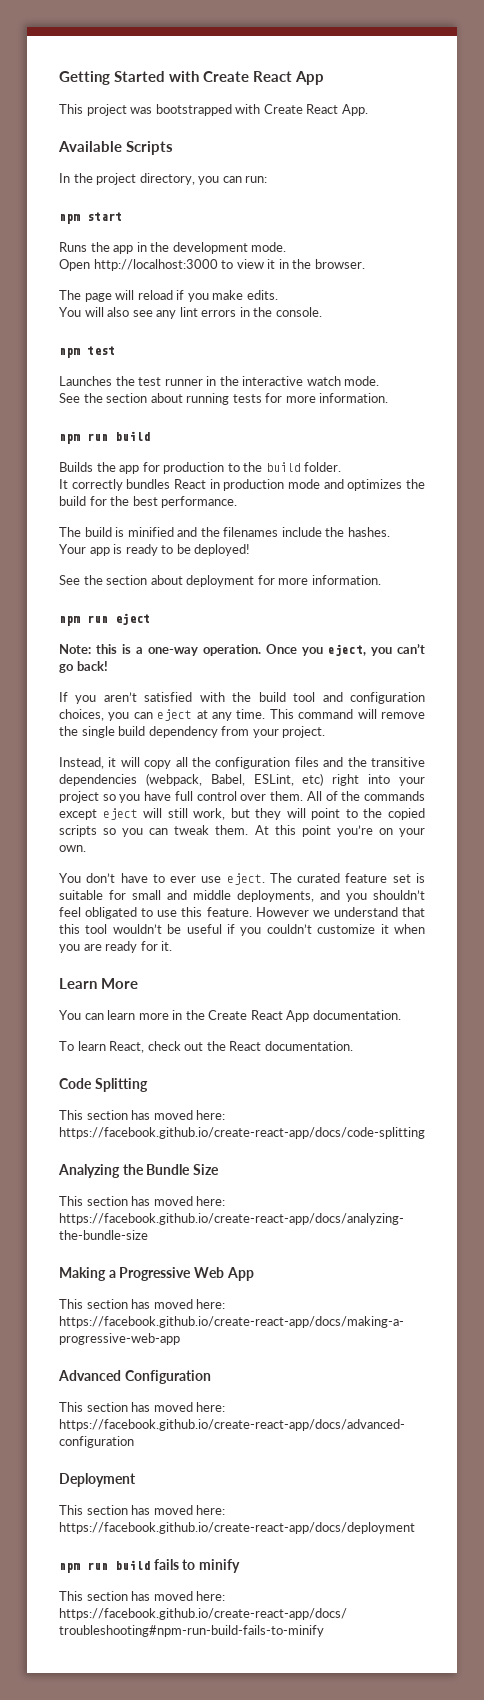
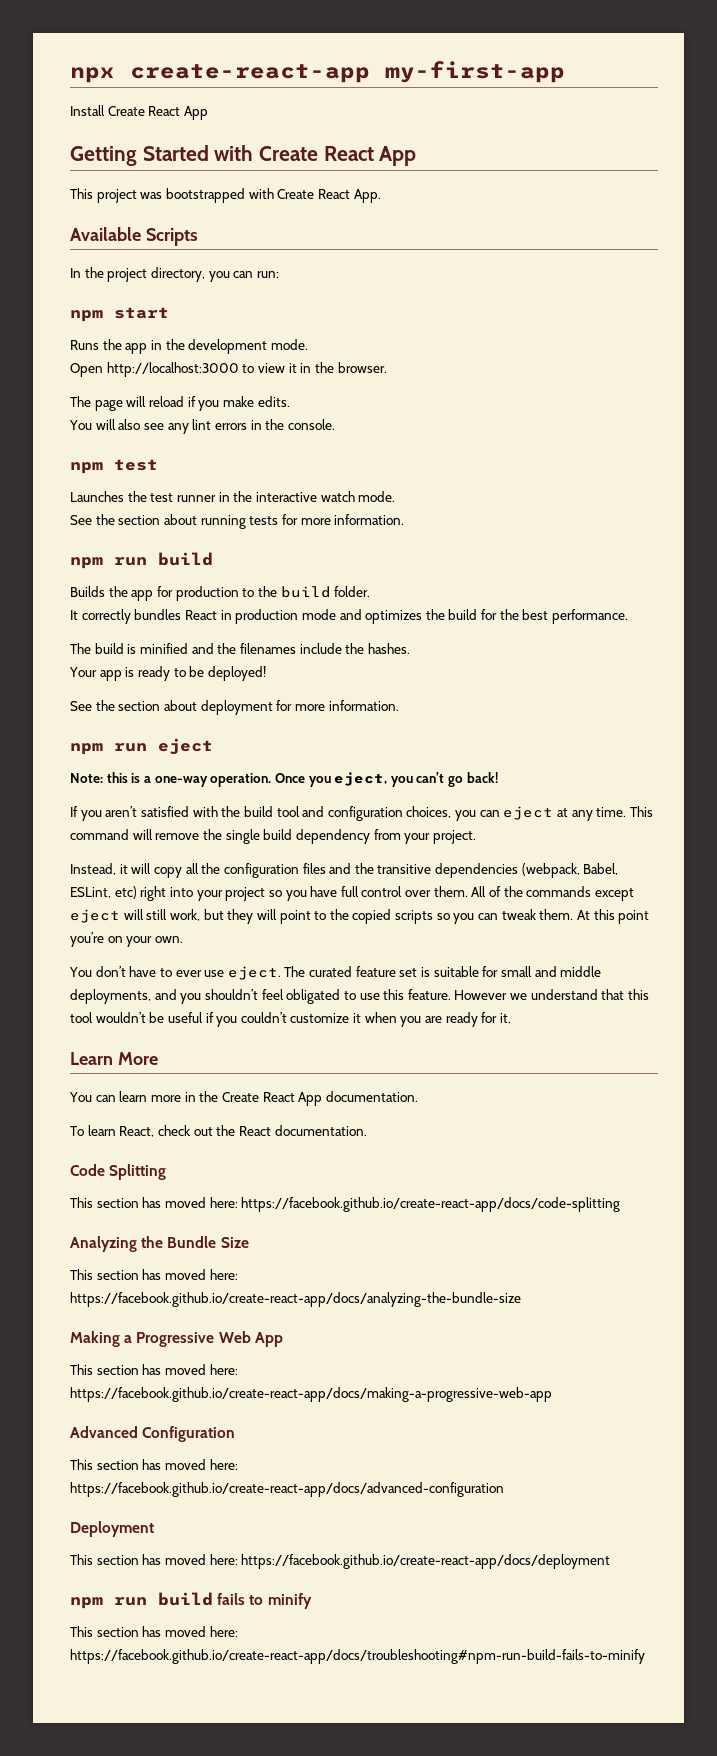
(59, 78) none -> [70,61,565,83] [70,105,208,120] npx create-react-app my-first-app // Install Create React App //

